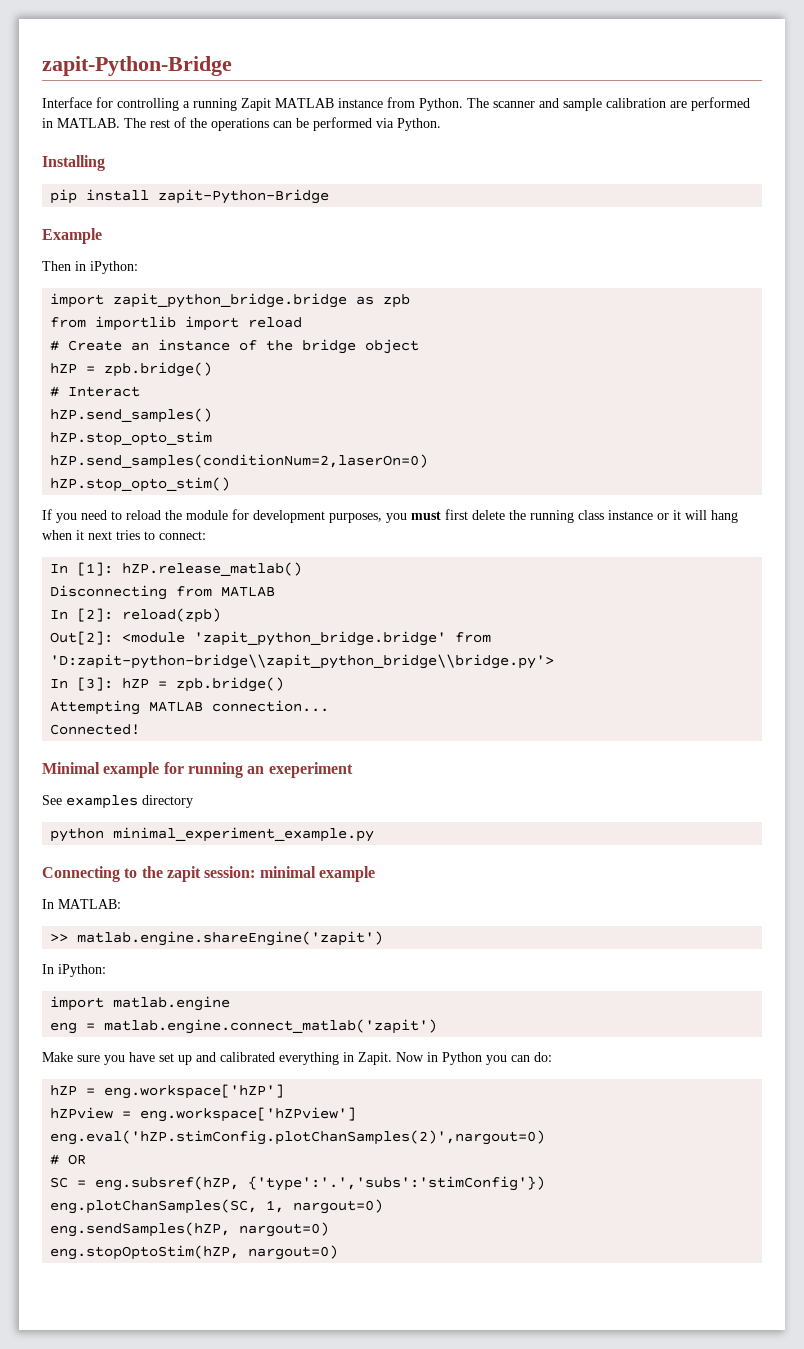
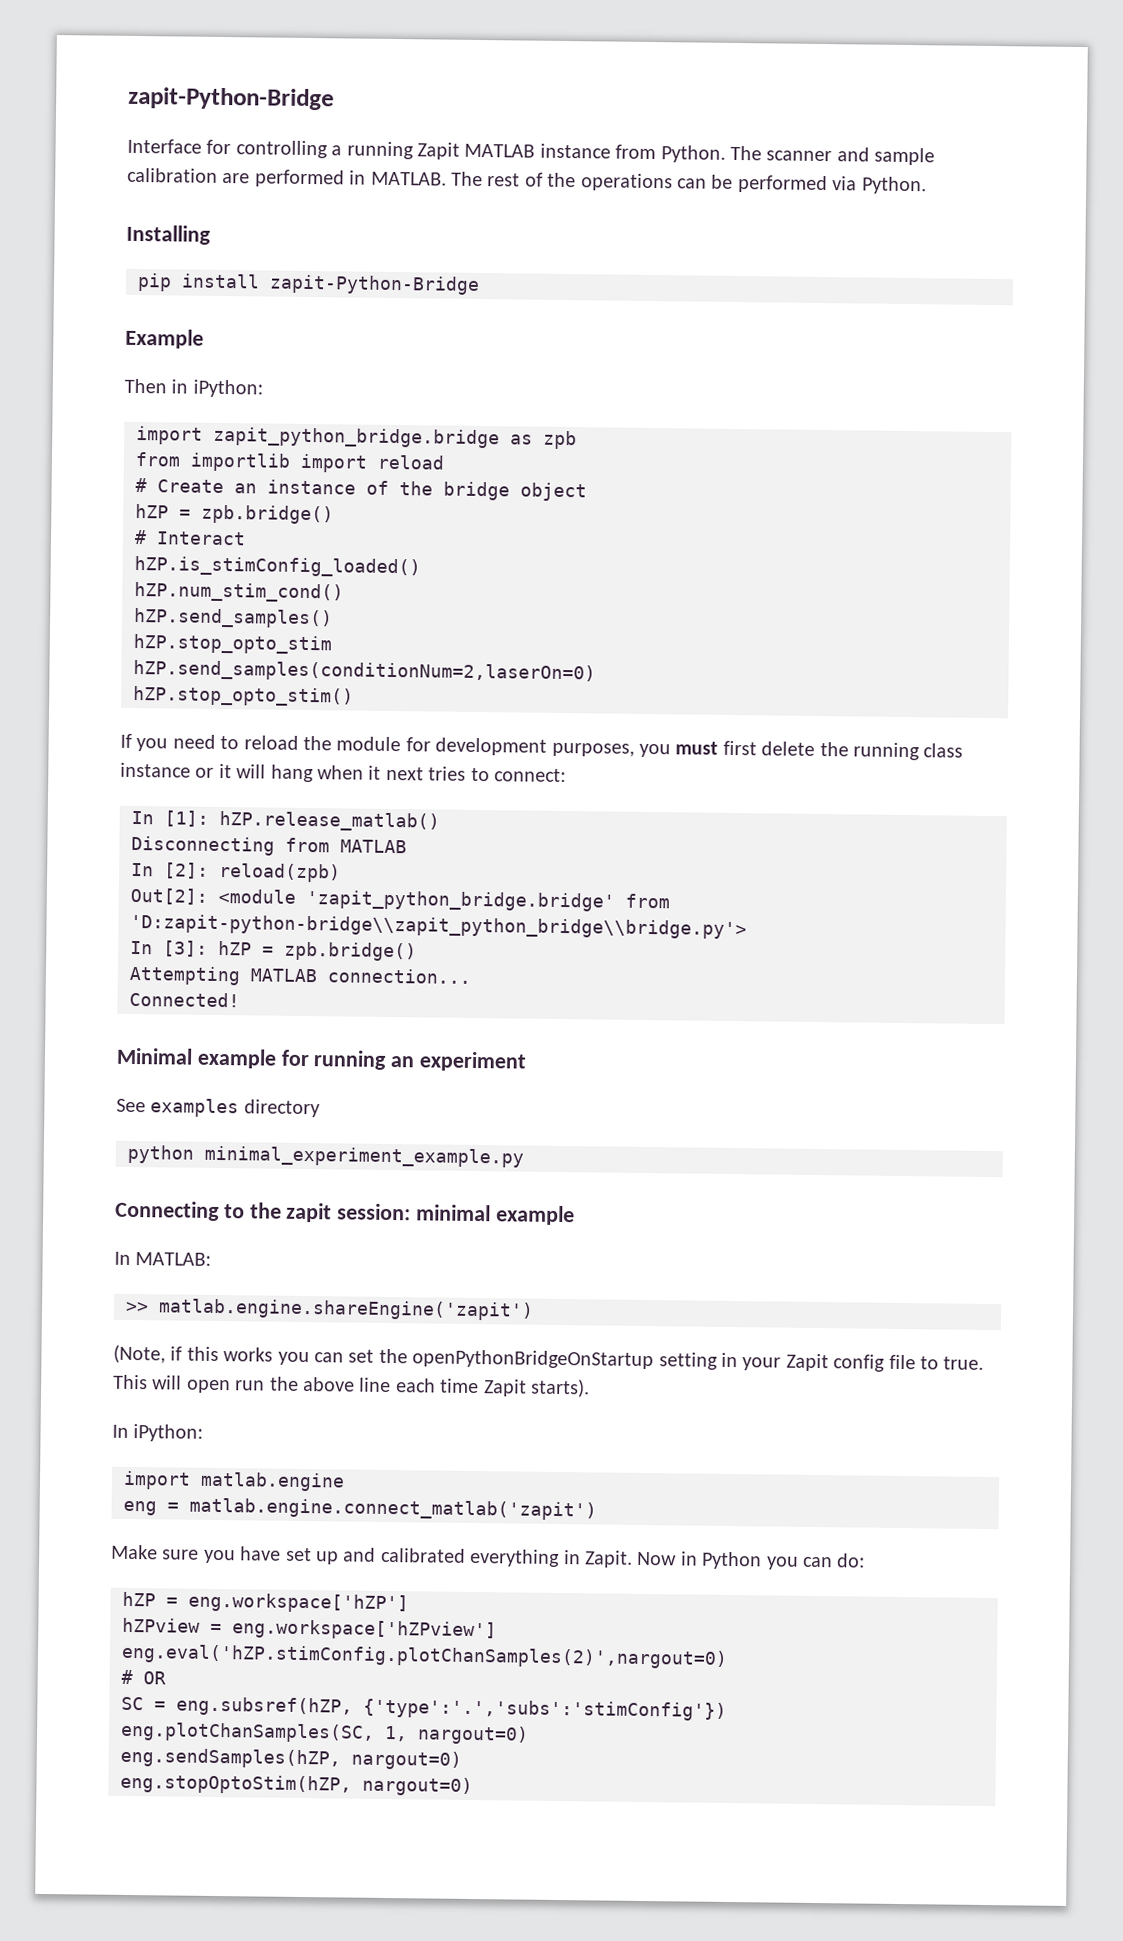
(141, 391) none -> [134,555,421,578] [134,581,344,603] // hZP.is_stimConfig_loaded() // hZP.num_stim_cond()
[268,762,353,778] exeperiment -> [419,1051,528,1072] experiment
(384, 938) none -> [113,1344,985,1372] [113,1374,590,1398] // (Note, if this works you can set the openPythonBridgeOnStartup setting in your Zapit config file to true. This will open run the above line each time Zapit starts).

